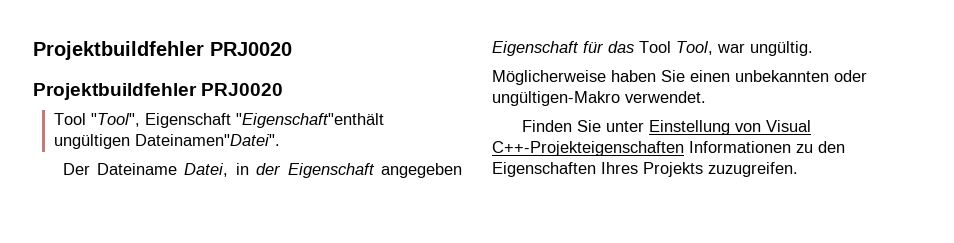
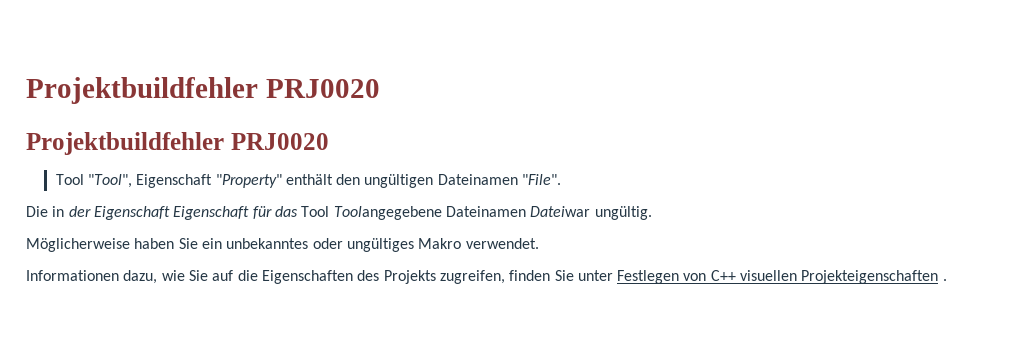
[235,113,384,128] [53,134,280,149] [62,163,229,177] "Eigenschaft"enthält ungültigen Dateinamen"Datei". // Der Dateiname Datei, -> [215,174,562,188] [26,206,48,217] "Property" enthält den ungültigen Dateinamen "File". // Die
[381,163,462,178] angegeben -> (170, 213) none
[676,41,745,55] Tool, war -> [333,206,591,220] Toolangegebene Dateinamen Dateiwar
[690,70,867,82] [492,91,706,106] [521,120,811,135] [492,141,845,156] [492,162,798,177] einen unbekannten oder ungültigen-Makro verwendet. // Finden Sie unter Einstellung von Visual C++-Projekteigenschaften Informationen zu den Eigenschaften Ihres Projekts zuzugreifen. -> [201,238,539,252] [26,270,947,284] ein unbekanntes oder ungültiges Makro verwendet. // Informationen dazu, wie Sie auf die Eigenschaften des Projekts zugreifen, finden Sie unter Festlegen von C++ visuellen Projekteigenschaften .

